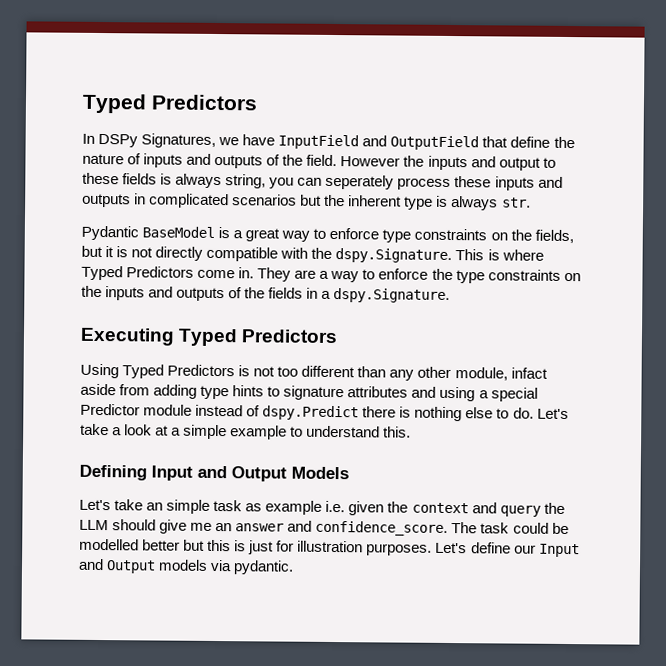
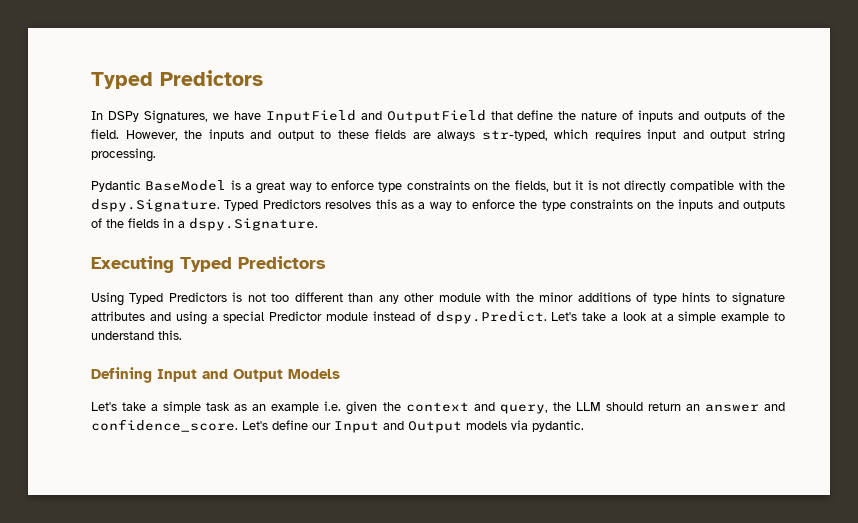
[340,156,401,167] However -> [125,130,178,141] However,
[160,173,563,191] [82,193,531,211] is always string, you can seperately process these inputs and outputs in complicated scenarios but the inherent type is always str. -> [412,129,785,143] [91,148,156,162] are always str-typed, which requires input and output string processing.
[455,249,544,261] [81,265,317,282] This is where Typed Predictors come in. They are -> [224,199,415,211] Typed Predictors resolves this as
[454,367,548,381] [80,383,198,399] module, infact aside from adding -> [438,292,648,302] module with the minor additions of
[262,405,534,422] dspy.Predict there is nothing else to do. -> [435,311,547,324] dspy.Predict.
[146,502,164,511] an -> [151,404,159,411] a
(263, 507) none -> [252,404,267,411] an
[499,505,541,517] query -> [499,404,548,414] query,
[159,519,213,534] give me -> [647,402,681,411] return
[451,522,569,535] [79,538,433,556] The task could be modelled better but this is just for illustration purposes. -> (238, 425) none

